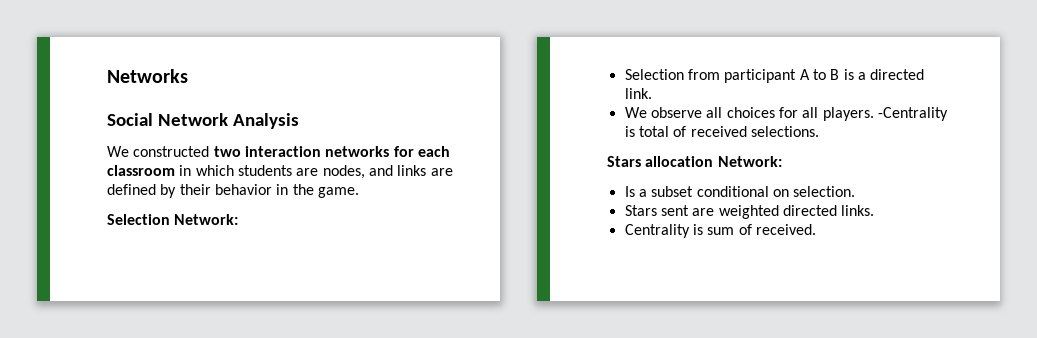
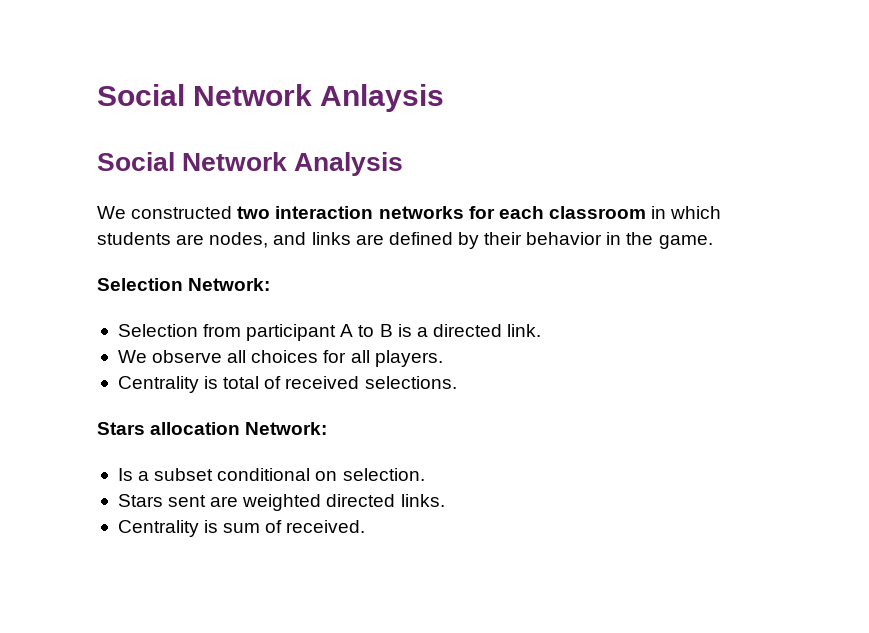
[107,69,188,83] Networks -> [97,84,445,112] Social Network Anlaysis
[877,107,948,121] -Centrality -> [117,376,199,393] // Centrality

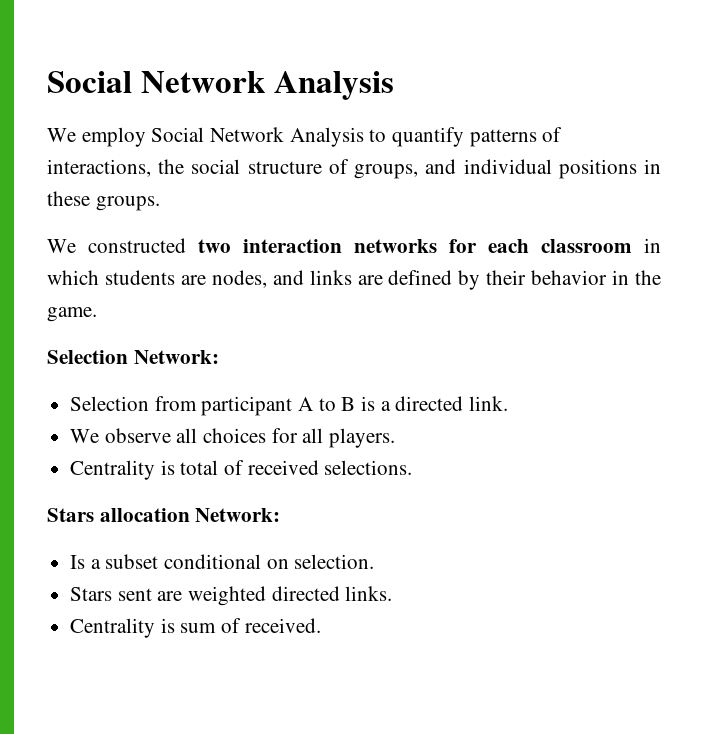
[97,84,445,112] [97,152,404,176] Social Network Anlaysis // Social Network Analysis -> [47,71,394,100] [47,127,563,147] [47,159,661,179] [47,191,160,211] Social Network Analysis // We employ Social Network Analysis to quantify patterns of interactions, the social structure of groups, and individual positions in these groups.

